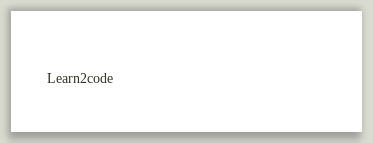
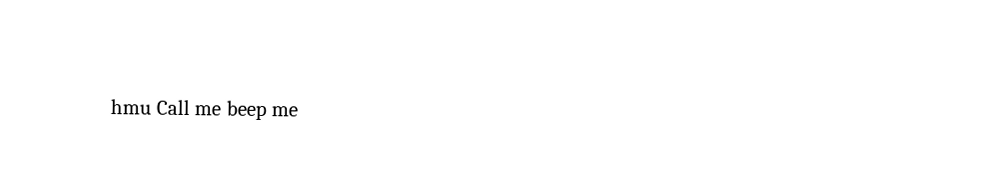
[47,73,113,83] Learn2code -> [110,99,299,121] hmu Call me beep me

